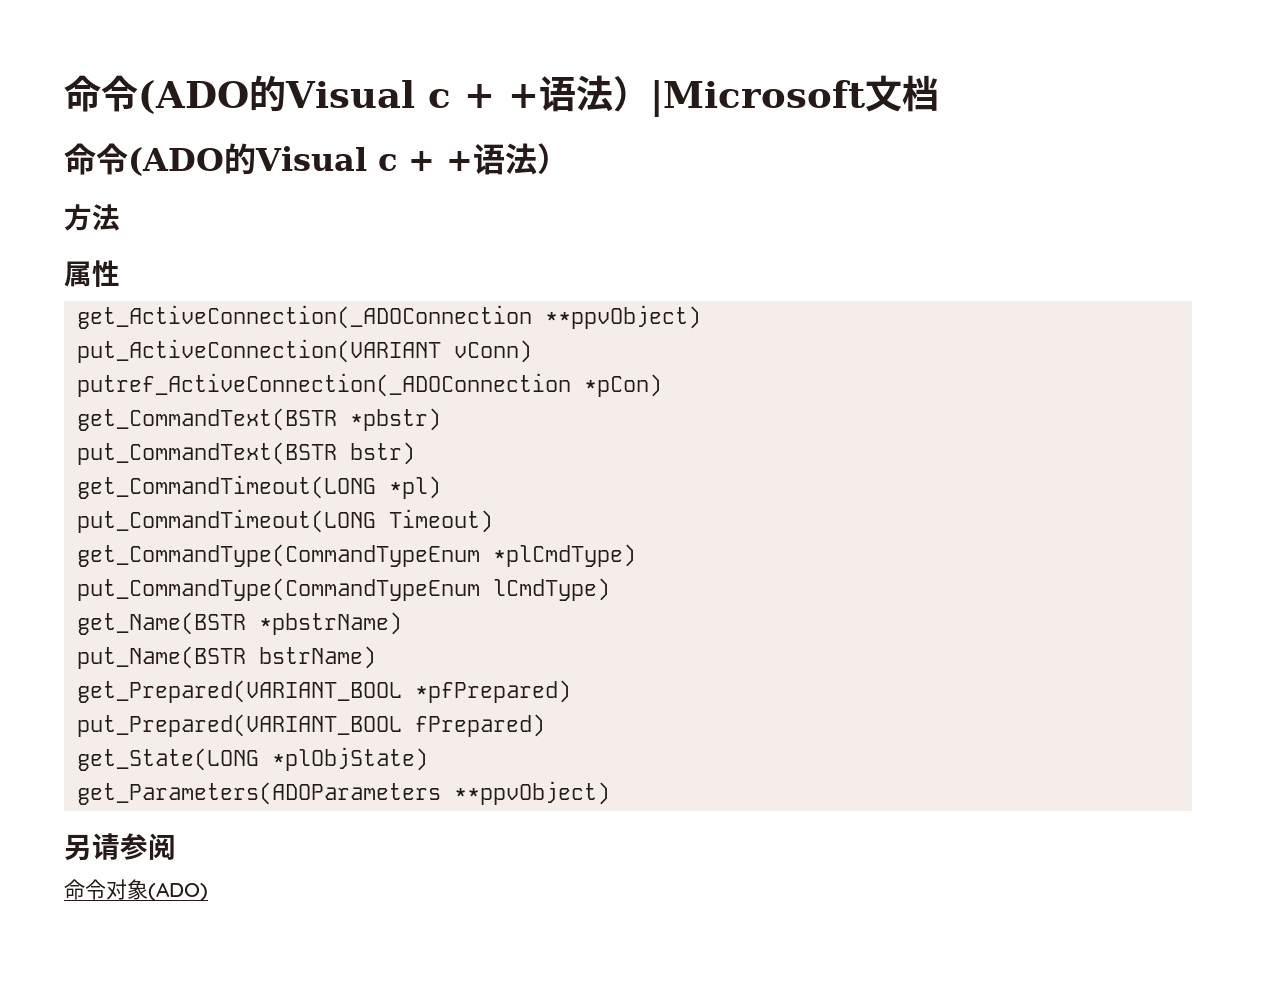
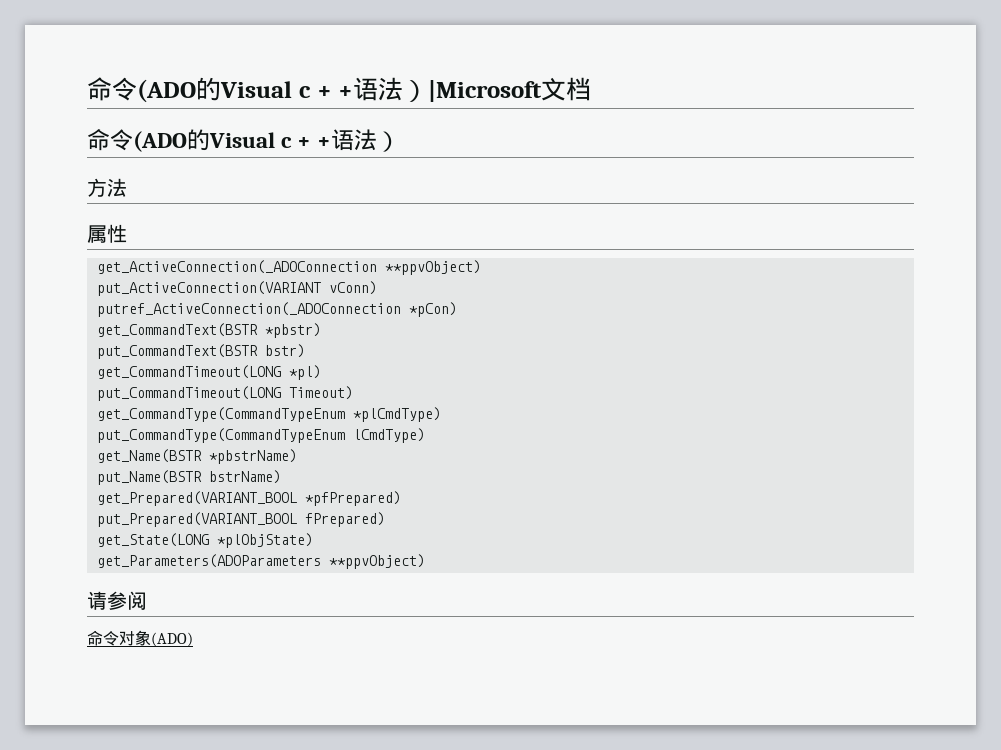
[64,834,92,861] 另 -> (425, 561) none

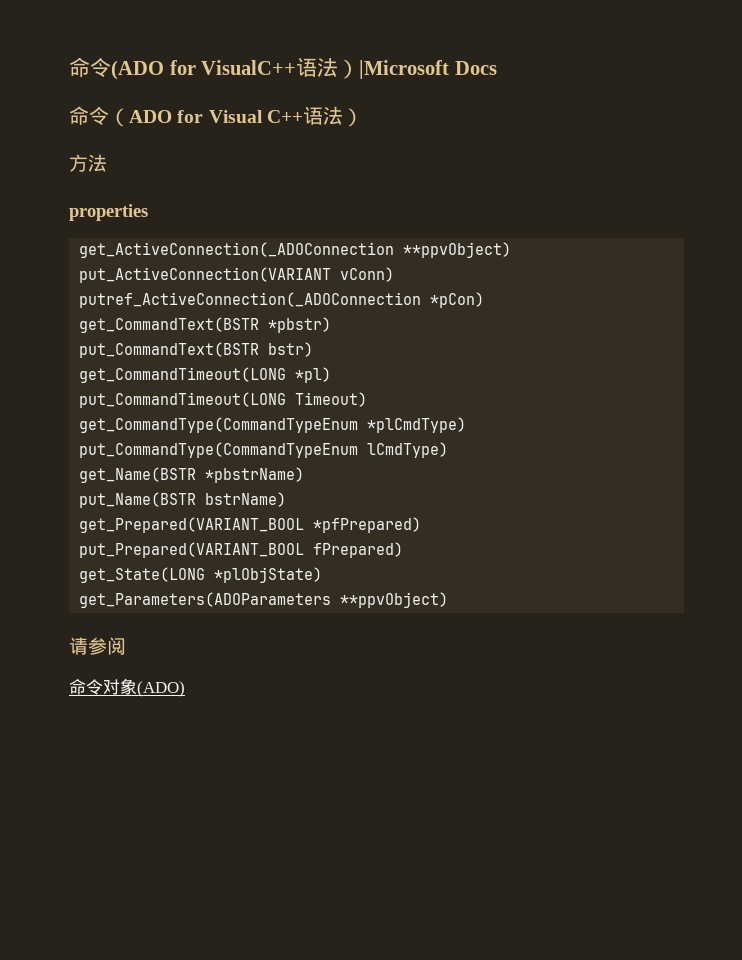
[87,77,354,103] 命令(ADO的Visual c + + -> [69,57,297,80] 命令(ADO for VisualC++
[541,77,592,101] [87,129,332,152] 文档 // 命令(ADO的Visual c + + -> [454,61,497,75] [69,106,303,127] Docs // 命令（ADO for Visual C++
[87,224,127,243] 属性 -> [69,204,148,221] properties

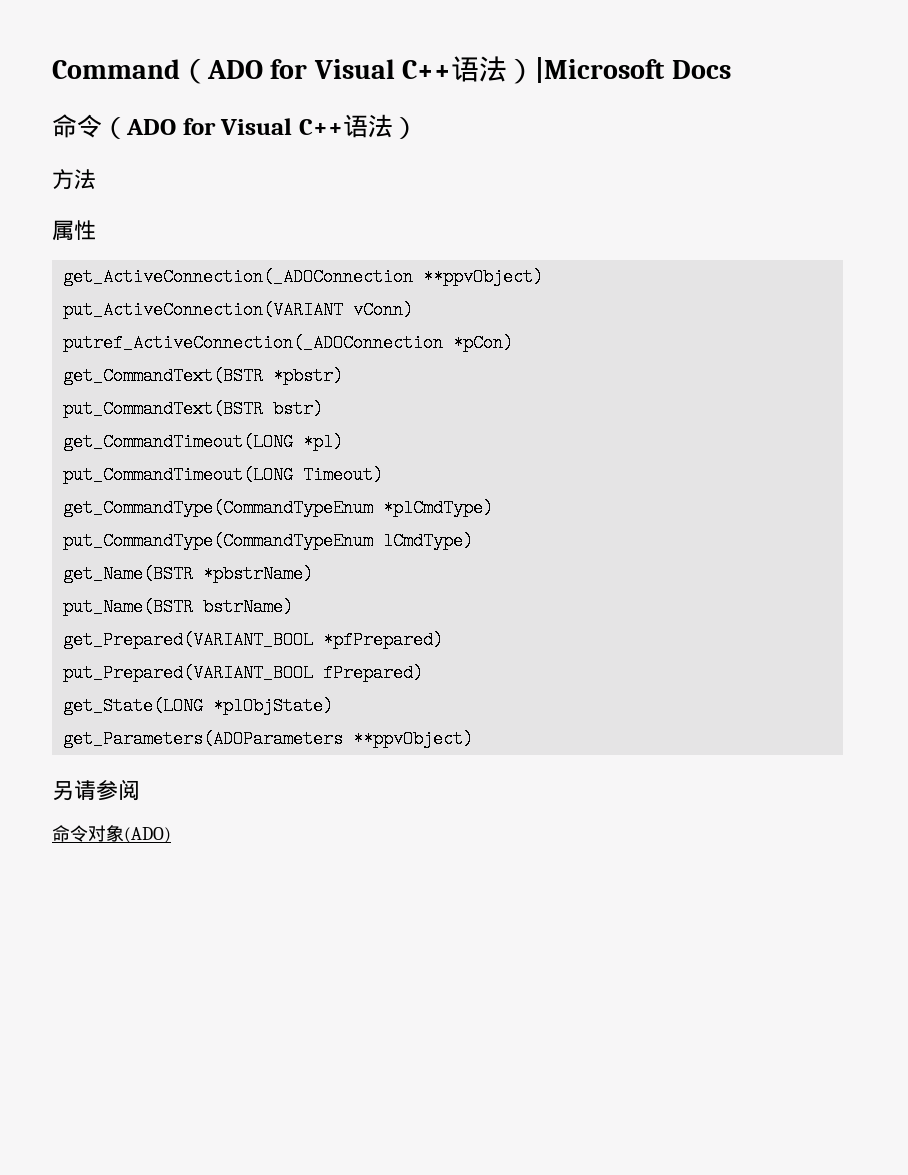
[69,57,297,80] 命令(ADO for VisualC++ -> [52,58,452,84] Command（ADO for Visual C++
[69,204,148,221] properties -> [52,220,96,241] 属性
(449, 600) none -> [52,781,74,801] 另

